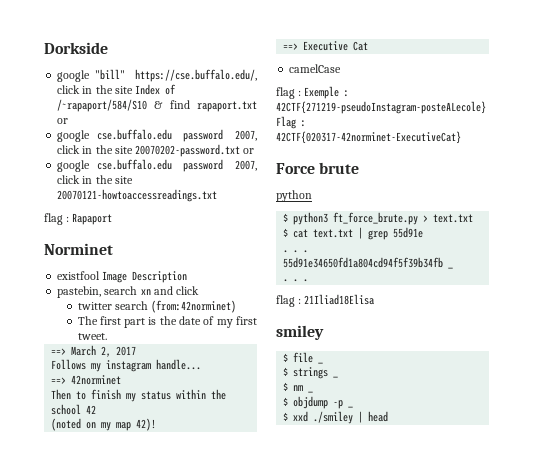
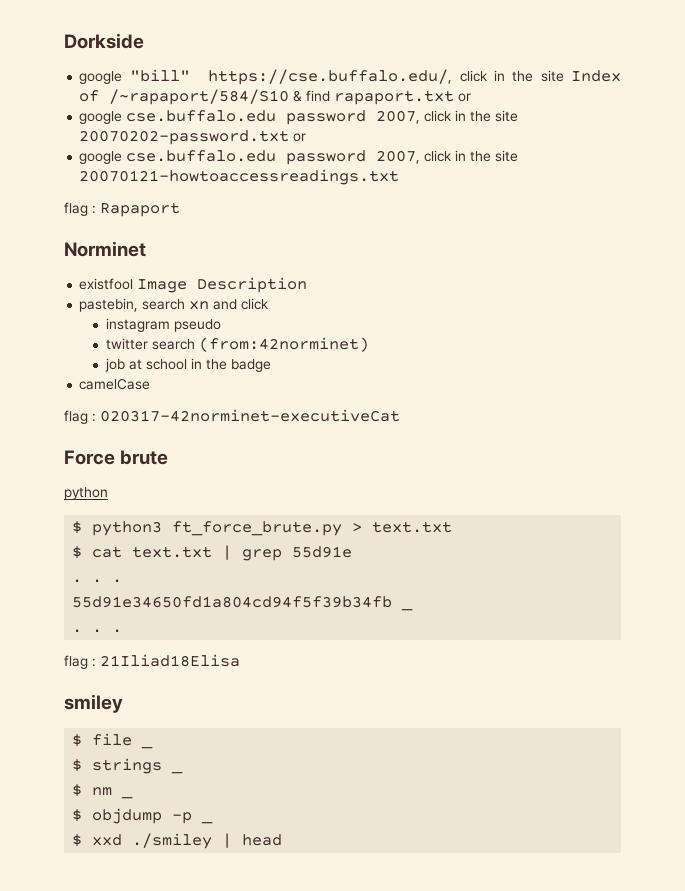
(200, 290) none -> [105,318,221,332] // instagram pseudo
[77,316,257,328] [77,333,107,340] [51,345,137,357] [51,359,202,372] [51,375,122,385] [51,389,227,402] [51,404,97,415] [51,418,157,431] [283,41,369,51] [289,64,342,73] [276,86,350,99] [276,101,486,114] [276,116,306,129] [276,131,461,144] The first part is the date of my first tweet. // ==> March 2, 2017 // Follows my instagram handle... // ==> 42norminet // Then to finish my status within the school 42 // (noted on my map 42)! // ==> Executive Cat // camelCase // flag : Exemple : 42CTF{271219-pseudoInstagram-posteALecole} Flag : 42CTF{020317-42norminet-ExecutiveCat} -> [104,358,271,372] [79,378,151,390] [64,409,400,424] job at school in the badge // camelCase // flag : 020317-42norminet-executiveCat

